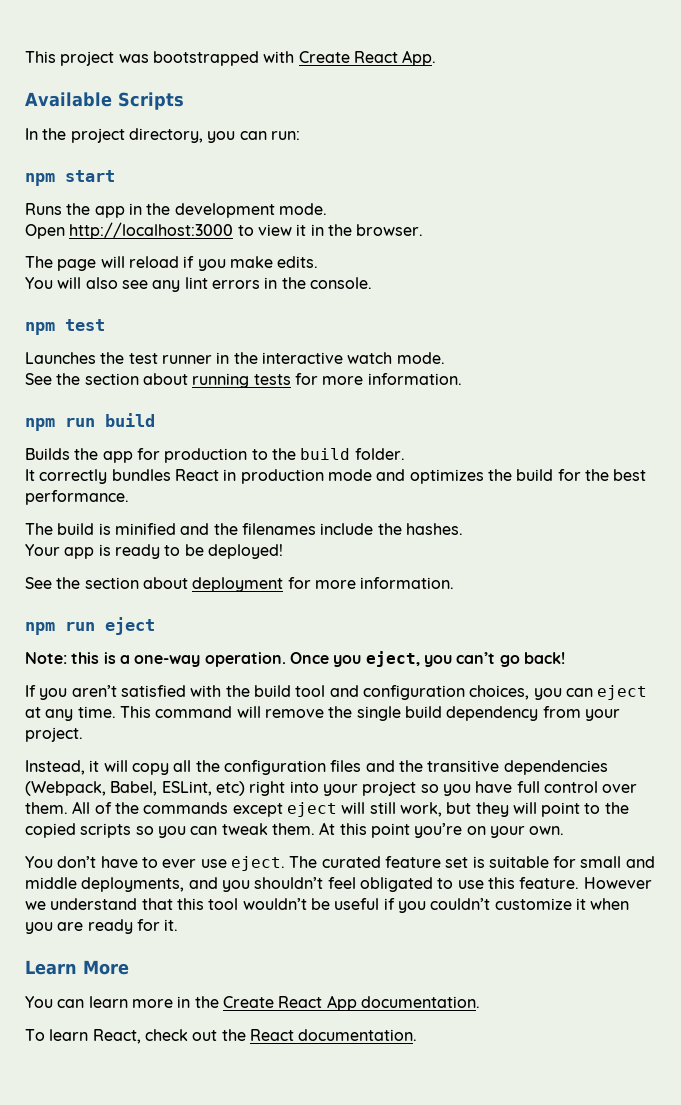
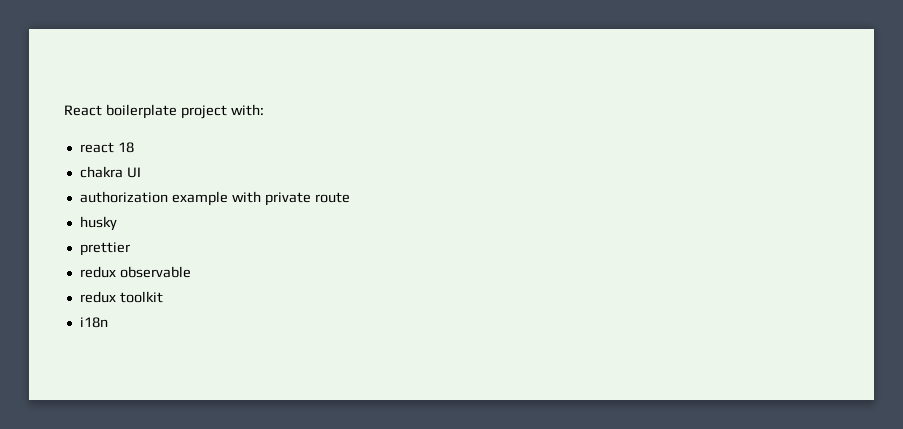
[25,50,437,66] [25,92,184,110] [25,128,300,143] [25,170,115,186] [25,203,327,218] [25,222,424,239] [25,256,319,271] [25,277,372,292] [25,319,105,335] [25,352,445,364] [25,373,462,388] [25,413,155,431] [25,448,405,463] [25,469,647,484] [25,490,129,505] [25,523,463,535] [25,544,283,559] [25,577,455,592] [25,617,155,635] [25,651,565,667] [25,685,648,700] [25,706,620,721] [25,727,83,742] [25,760,608,775] [25,781,638,796] [25,801,629,817] [25,822,565,838] [25,856,655,871] [25,877,652,892] [25,898,630,913] [25,919,179,934] [25,960,129,975] [25,995,480,1011] [25,1029,418,1044] This project was bootstrapped with Create React App. // Available Scripts // In the project directory, you can run: // npm start // Runs the app in the development mode. // Open http://localhost:3000 to view it in the browser. // The page will reload if you make edits. // You will also see any lint errors in the console. // npm test // Launches the test runner in the interactive watch mode. // See the section about running tests for more information. // npm run build // Builds the app for production to the build folder. // It correctly bundles React in production mode and optimizes the build for the best performance. // The build is minified and the filenames include the hashes. // Your app is ready to be deployed! // See the section about deployment for more information. // npm run eject // Note: this is a one-way operation. Once you eject, you can’t go back! // If you aren’t satisfied with the build tool and configuration choices, you can eject at any time. This command will remove the single build dependency from your project. // Instead, it will copy all the configuration files and the transitive dependencies (Webpack, Babel, ESLint, etc) right into your project so you have full control over them. All of the commands except eject will still work, but they will point to the copied scripts so you can tweak them. At this point you’re on your own. // You don’t have to ever use eject. The curated feature set is suitable for small and middle deployments, and you shouldn’t feel obligated to use this feature. However we understand that this tool wouldn’t be useful if you couldn’t customize it when you are ready for it. // Learn More // You can learn more in the Create React App documentation. // To learn React, check out the React documentation. -> [64,104,264,119] [79,142,134,153] [79,166,141,178] [79,191,350,206] [79,216,117,231] [79,242,130,256] [79,266,191,278] [79,291,163,303] [79,317,108,328] React boilerplate project with: // react 18 // chakra UI // authorization example with private route // husky // prettier // redux observable // redux toolkit // i18n

